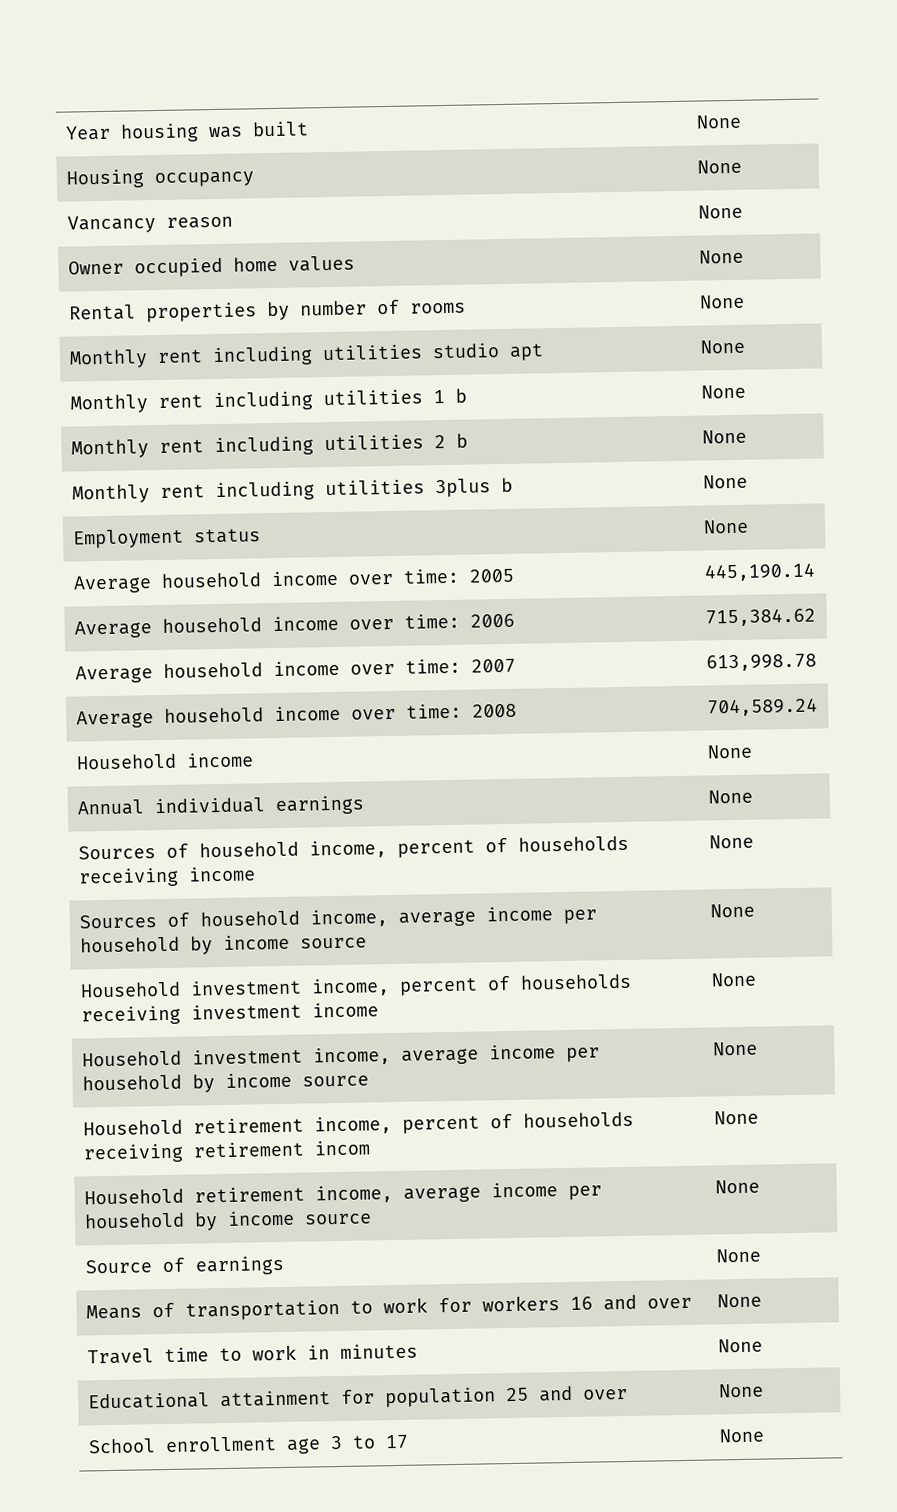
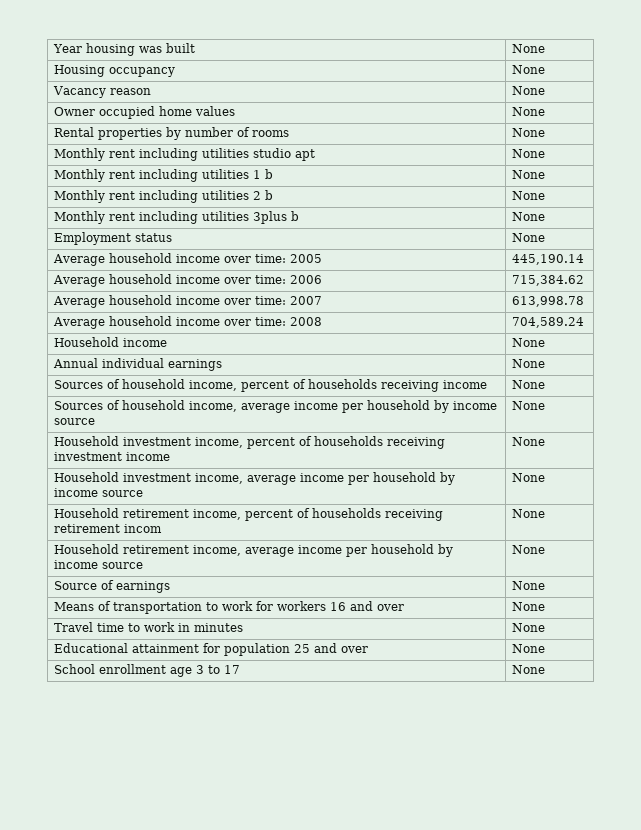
[66,215,156,234] Vancancy -> [53,86,107,98] Vacancy

